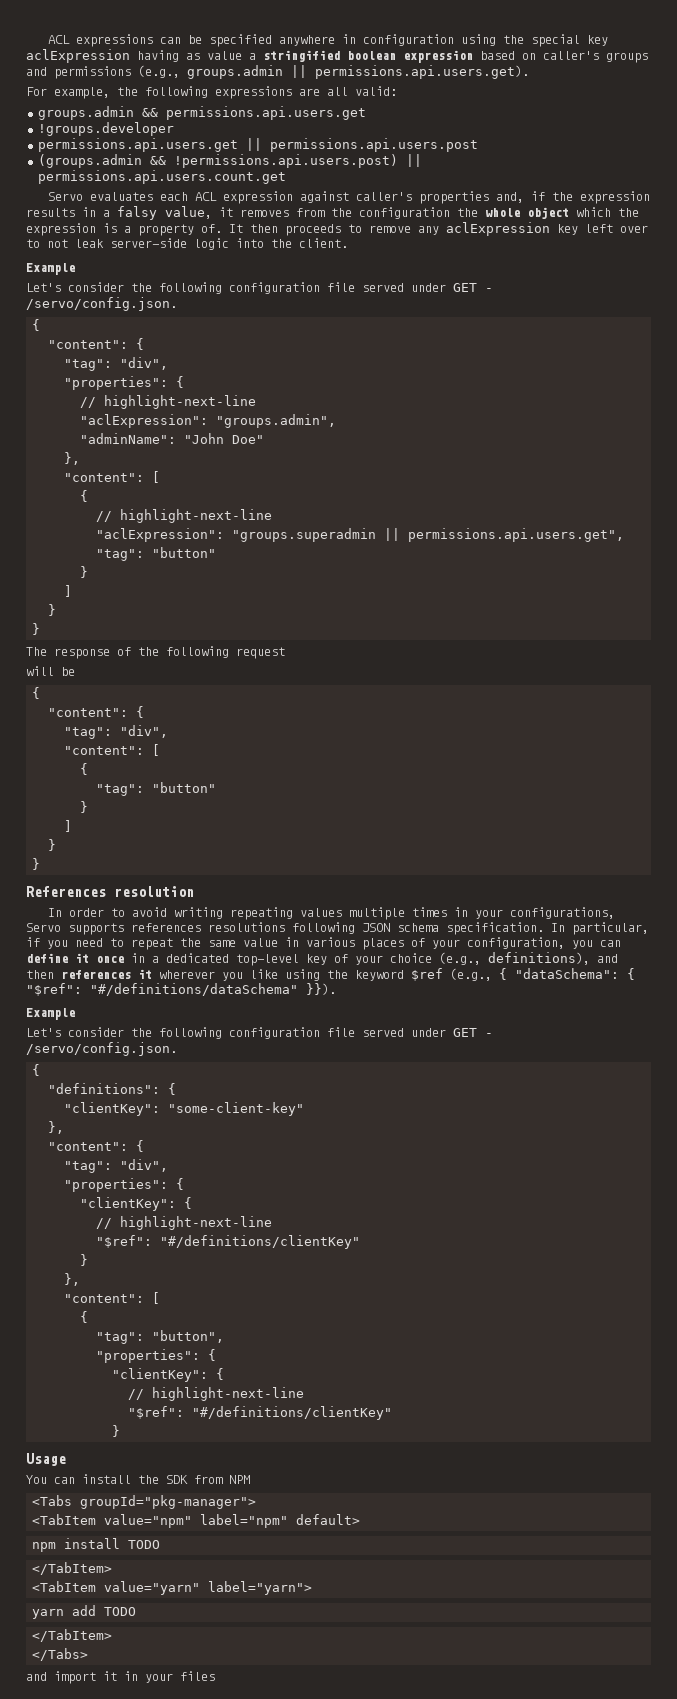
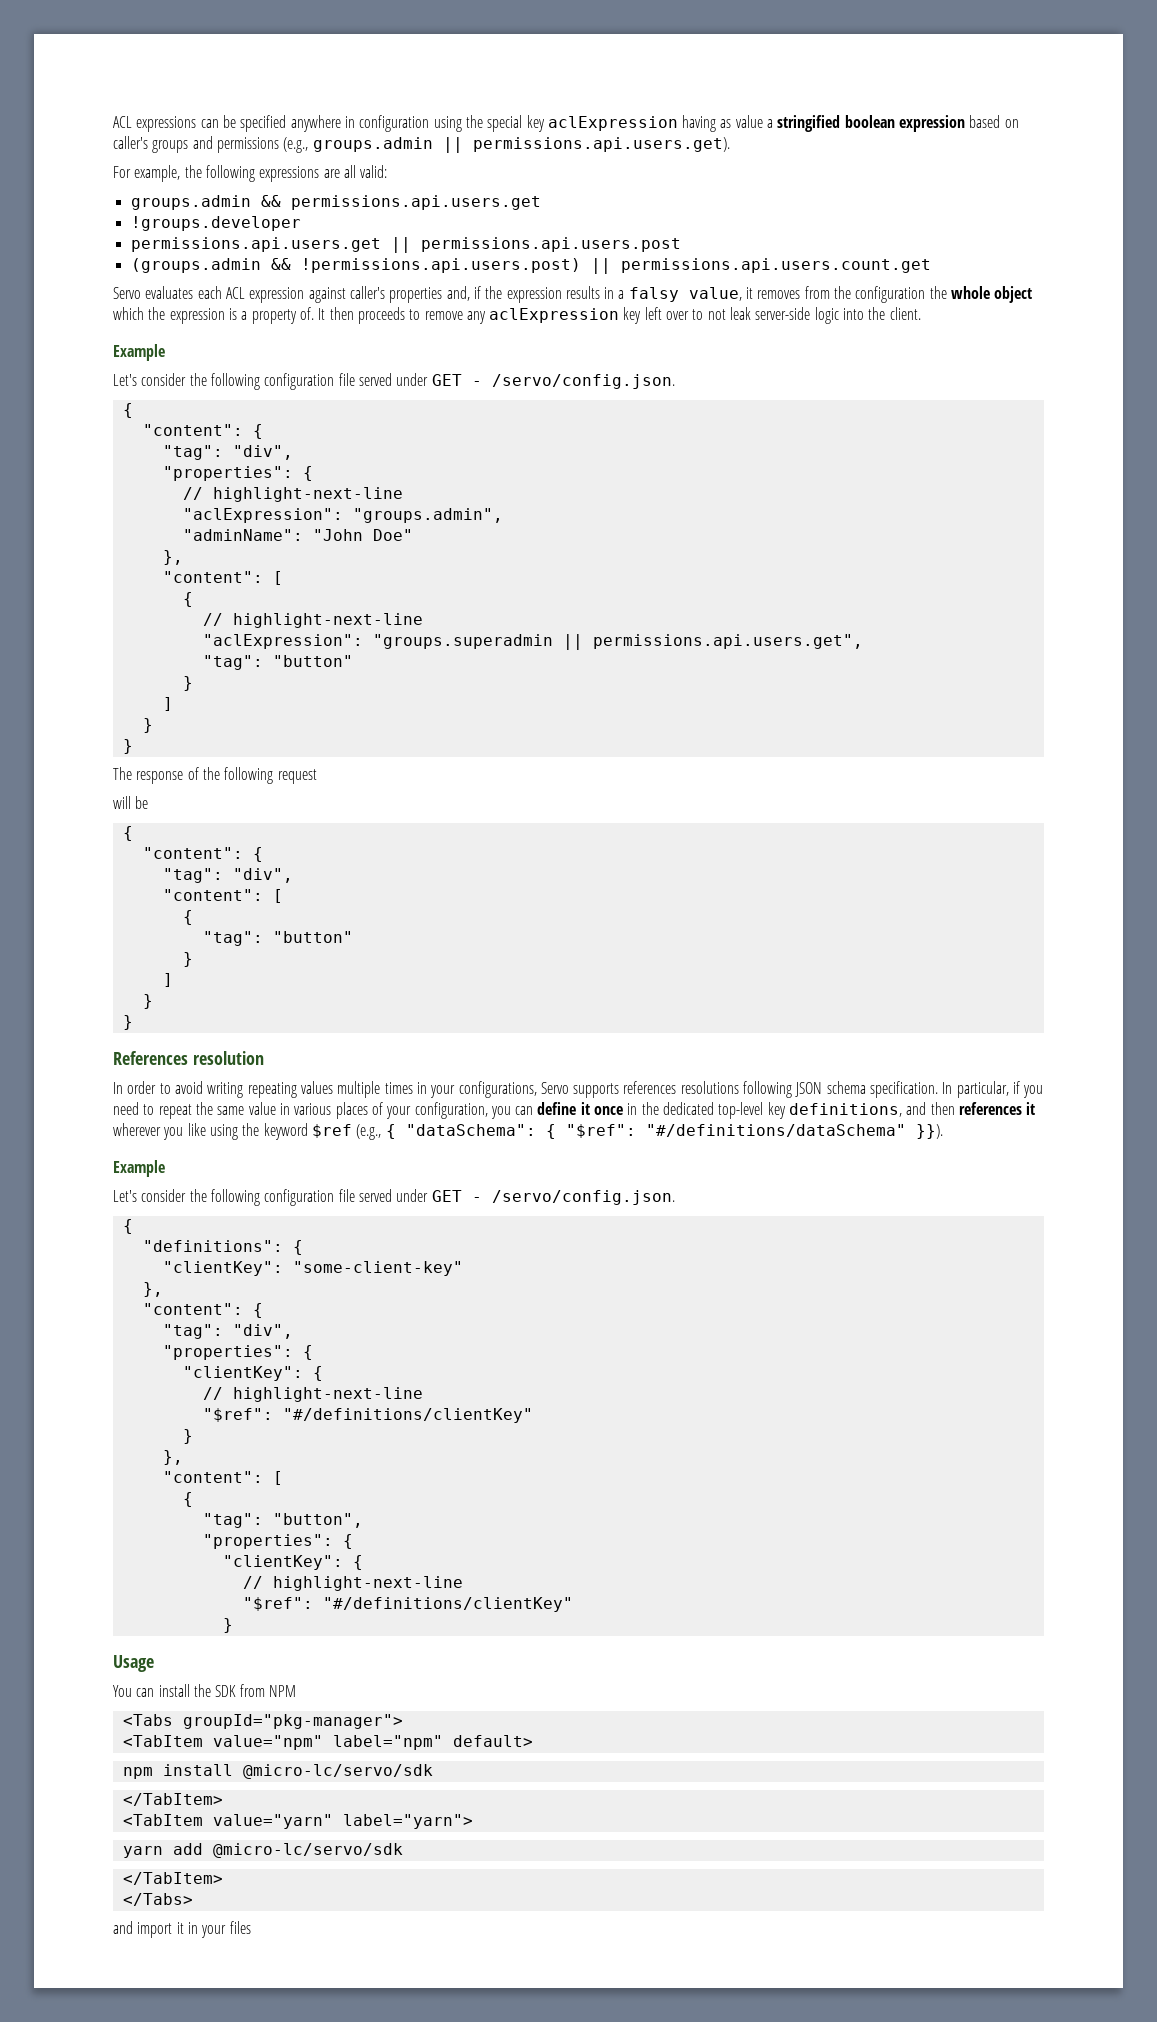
[152,956,159,963] a -> [641,1102,659,1115] the
[334,952,590,965] of your choice (e.g., definitions), -> [789,1103,903,1117] definitions,
[128,1540,161,1549] TODO -> [242,1764,433,1779] @micro-lc/servo/sdk
[104,1607,137,1616] TODO -> [212,1843,403,1858] @micro-lc/servo/sdk

